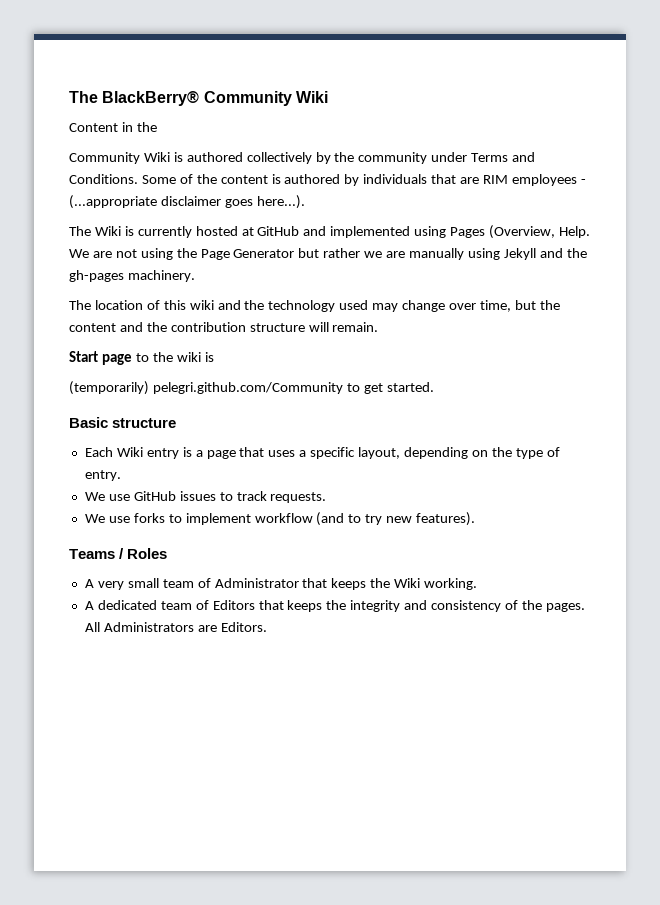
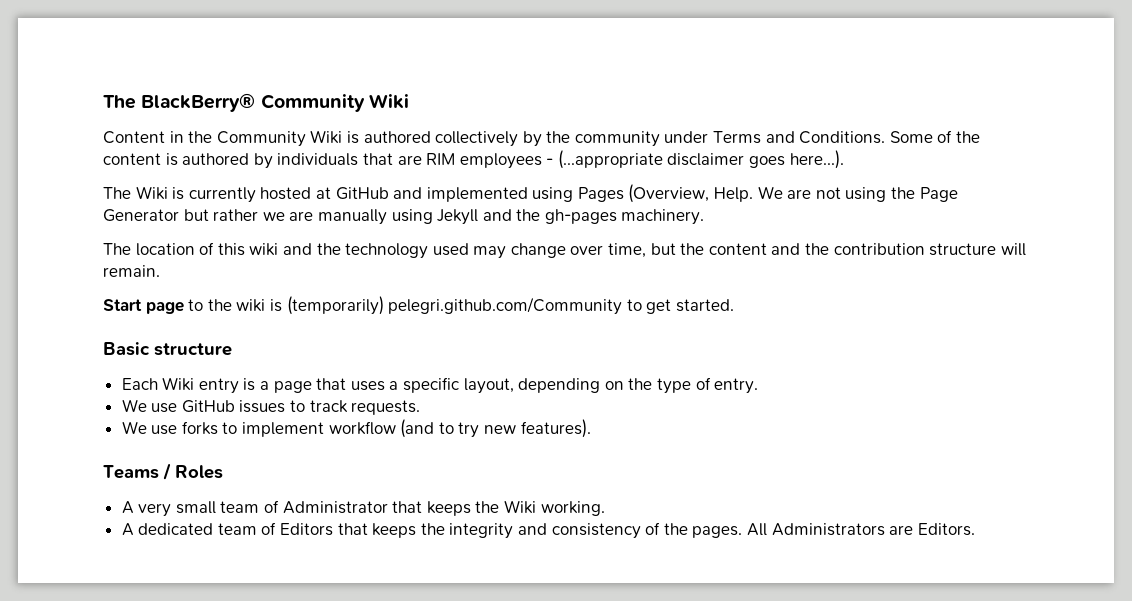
(157, 127) // -> (213, 137) none
(214, 357) // -> (282, 305) none

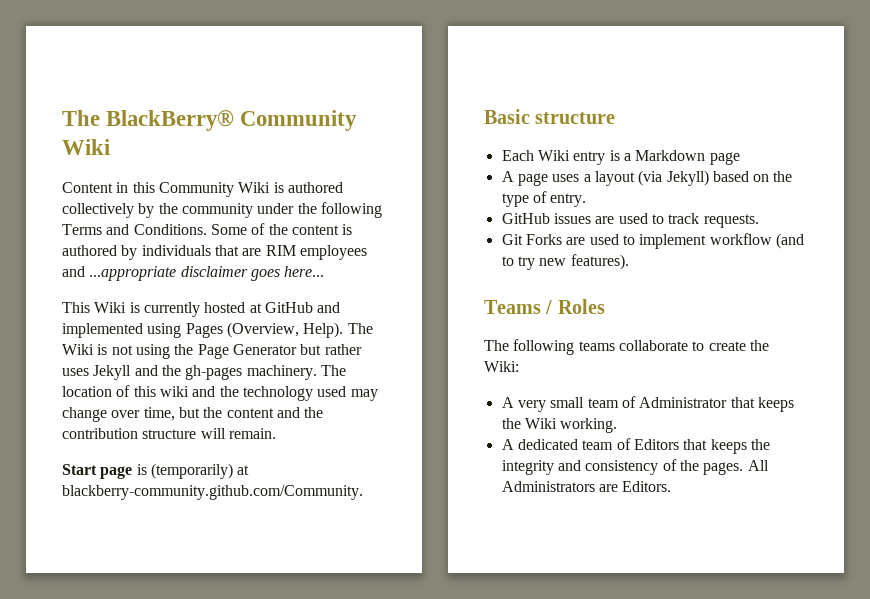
[188,131,213,143] the -> [132,182,155,193] this
(709, 137) none -> [297,202,382,218] the following
[546,150,844,169] [103,187,131,199] - (...appropriate disclaimer goes here...). // The -> [62,266,325,281] [62,302,90,313] and ...appropriate disclaimer goes here... // This
[714,186,812,202] Help. We are -> [303,322,373,338] [62,344,108,355] Help). The Wiki is
[262,209,433,225] we are manually using -> [62,368,89,376] uses
(705, 217) // -> (317, 372) none
[188,296,734,315] to the wiki is (temporarily) pelegri.github.com/Community to get started. -> [136,463,250,479] [62,485,363,500] is (temporarily) at blackberry-community.github.com/Community.
[273,377,601,394] page that uses a specific layout, depending -> [635,150,740,165] [501,170,749,186] Markdown page // A page uses a layout (via Jekyll) based
[121,399,286,413] We use GitHub issues -> [501,213,648,224] GitHub issues are used
[121,421,218,435] We use forks -> [501,234,619,245] Git Forks are used
(223, 472) none -> [484,339,769,355] [484,361,519,372] // The following teams collaborate to create the Wiki:

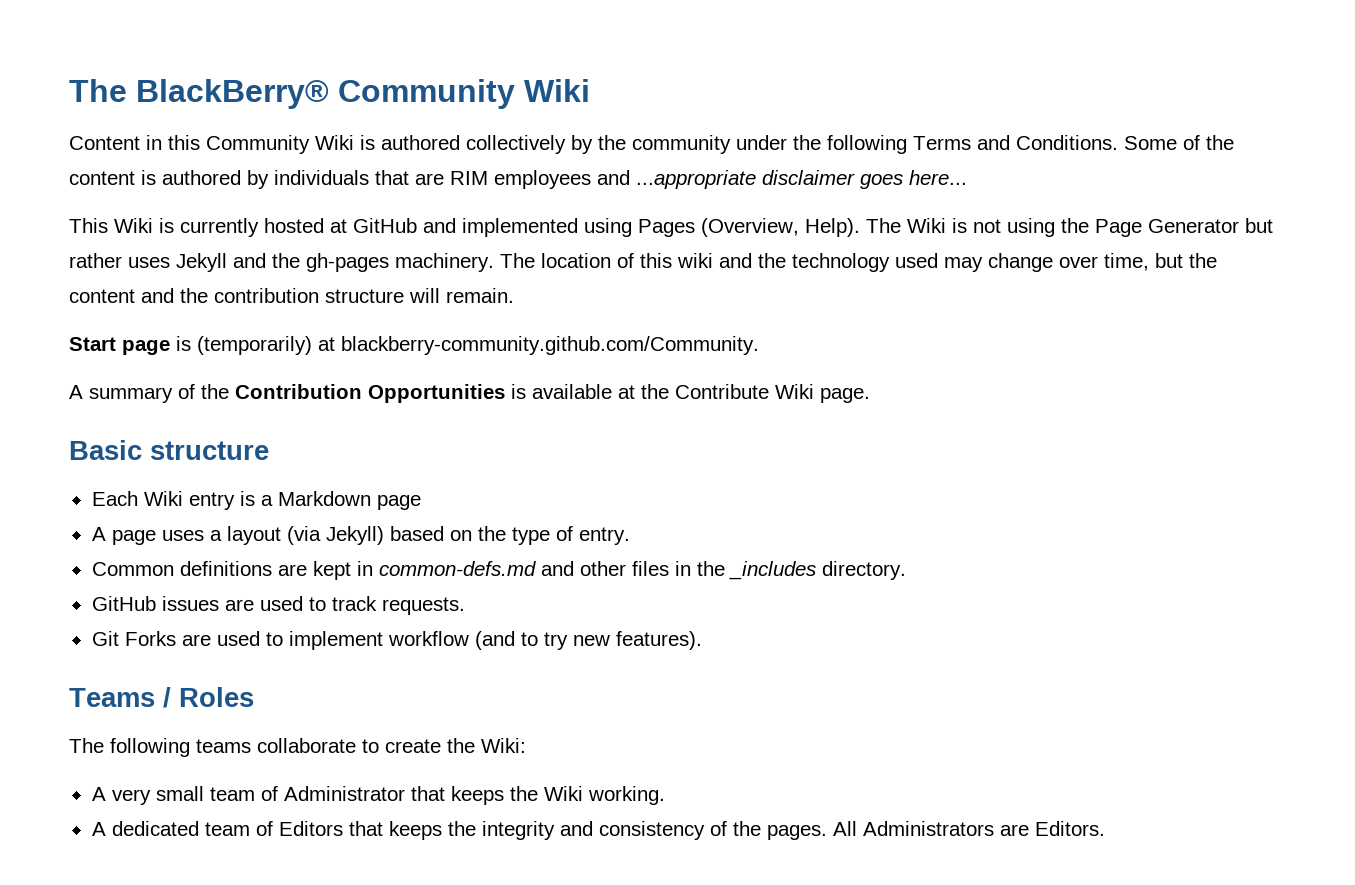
(363, 492) none -> [69,384,870,403] // A summary of the Contribution Opportunities is available at the Contribute Wiki page.
(587, 200) none -> [91,561,906,580] // Common definitions are kept in common-defs.md and other files in the _includes directory.

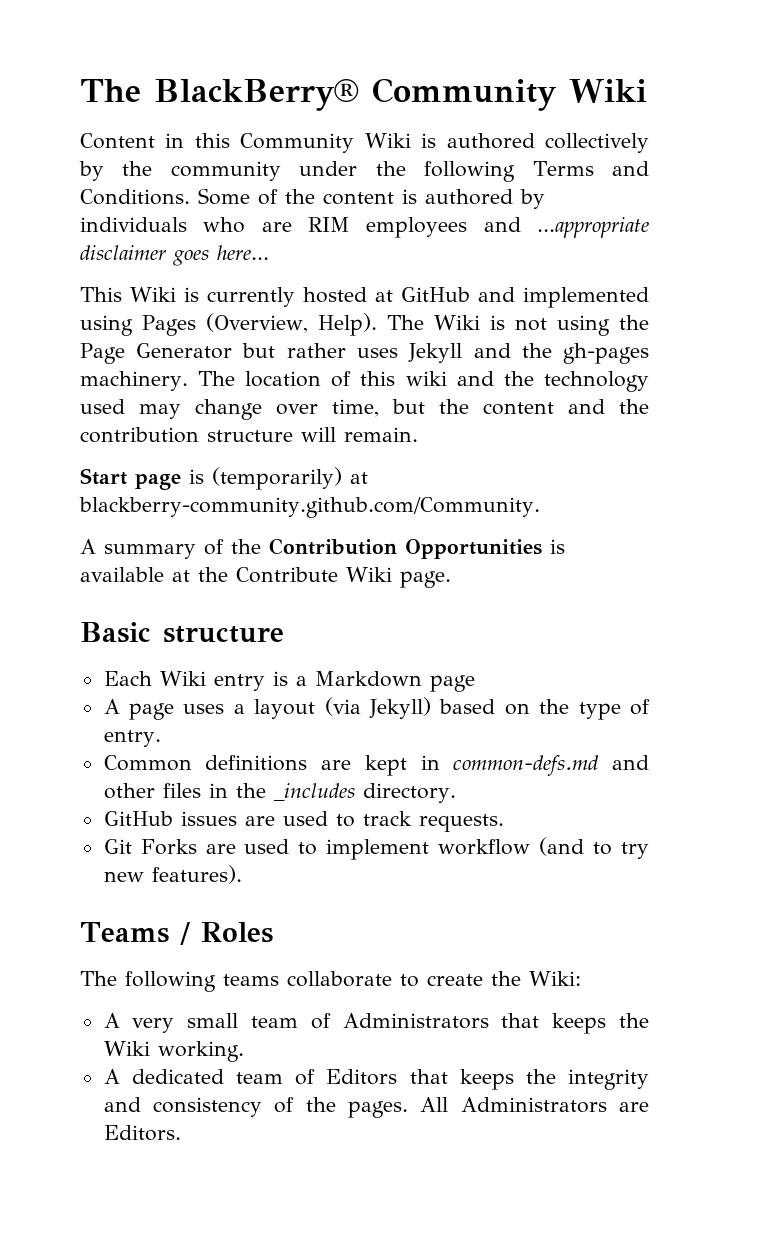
[375,170,409,185] that -> [203,217,246,233] who
[283,786,405,801] Administrator -> [342,1013,489,1029] Administrators

